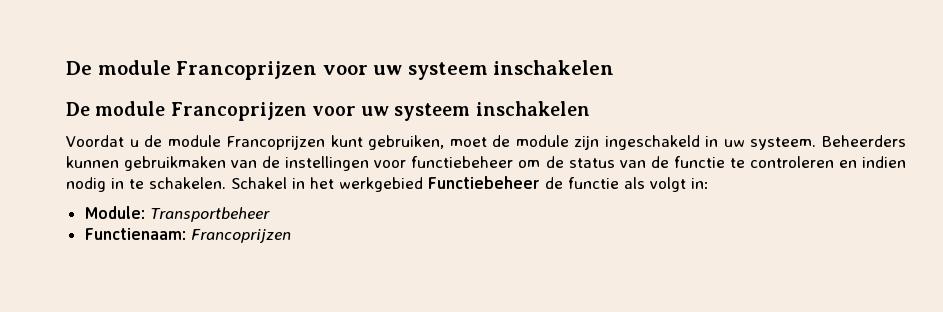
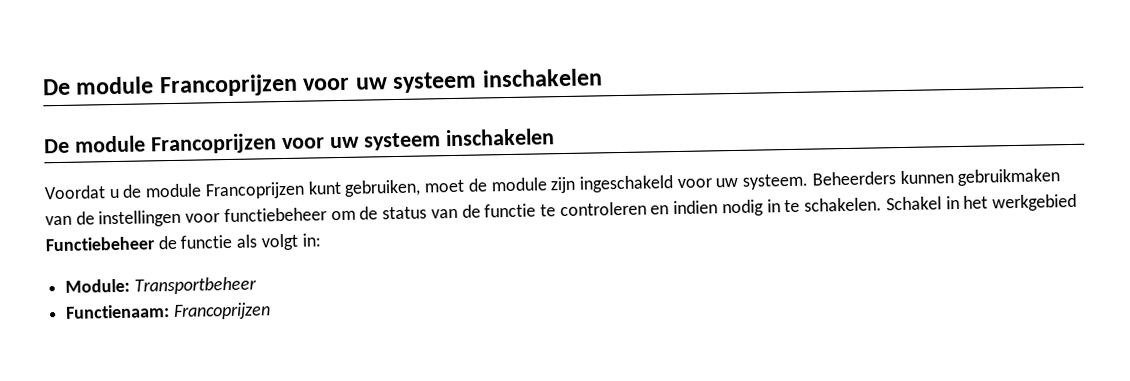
[705,136,719,147] in -> [676,178,712,189] voor

